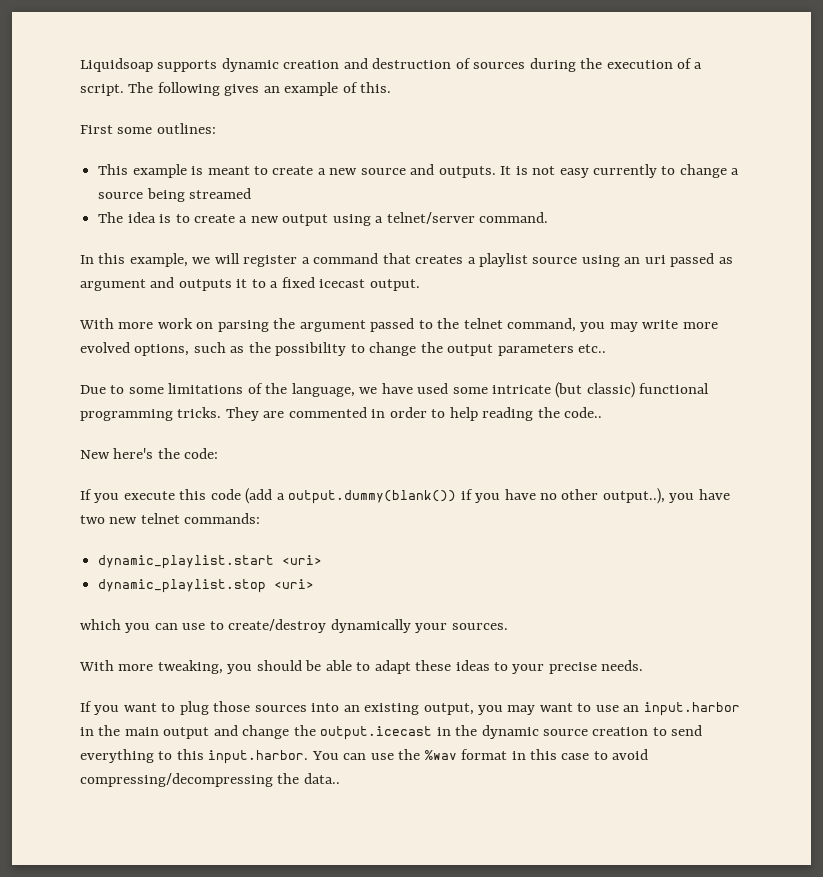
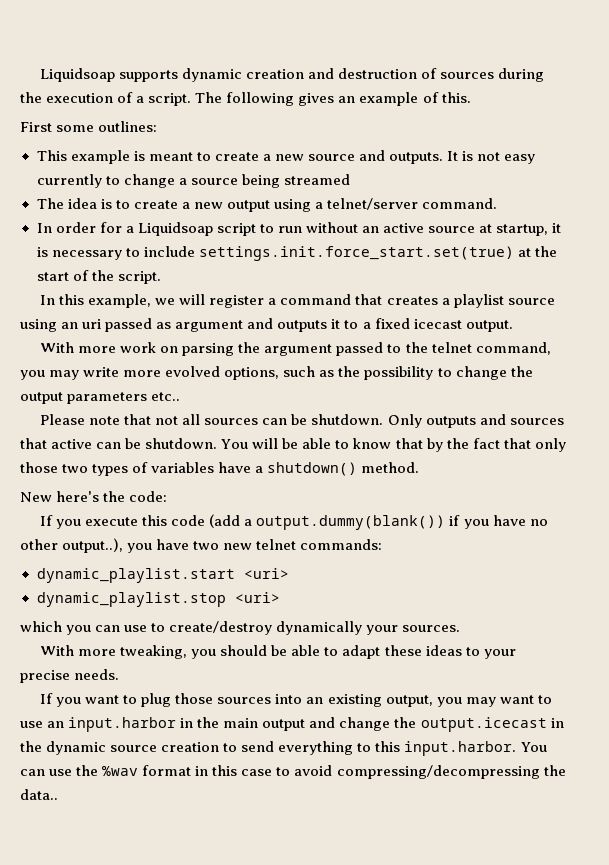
(549, 217) none -> [36,222,562,236] [36,246,557,261] [36,270,161,284] // In order for a Liquidsoap script to run without an active source at startup, it is necessary to include settings.init.force_start.set(true) at the start of the script.
[80,382,710,398] [80,407,603,421] Due to some limitations of the language, we have used some intricate (but classic) functional programming tricks. They are commented in order to help reading the code.. -> [40,414,564,428] [20,438,566,452] [20,462,420,476] Please note that not all sources can be shutdown. Only outputs and sources that active can be shutdown. You will be able to know that by the fact that only those two types of variables have a shutdown() method.

